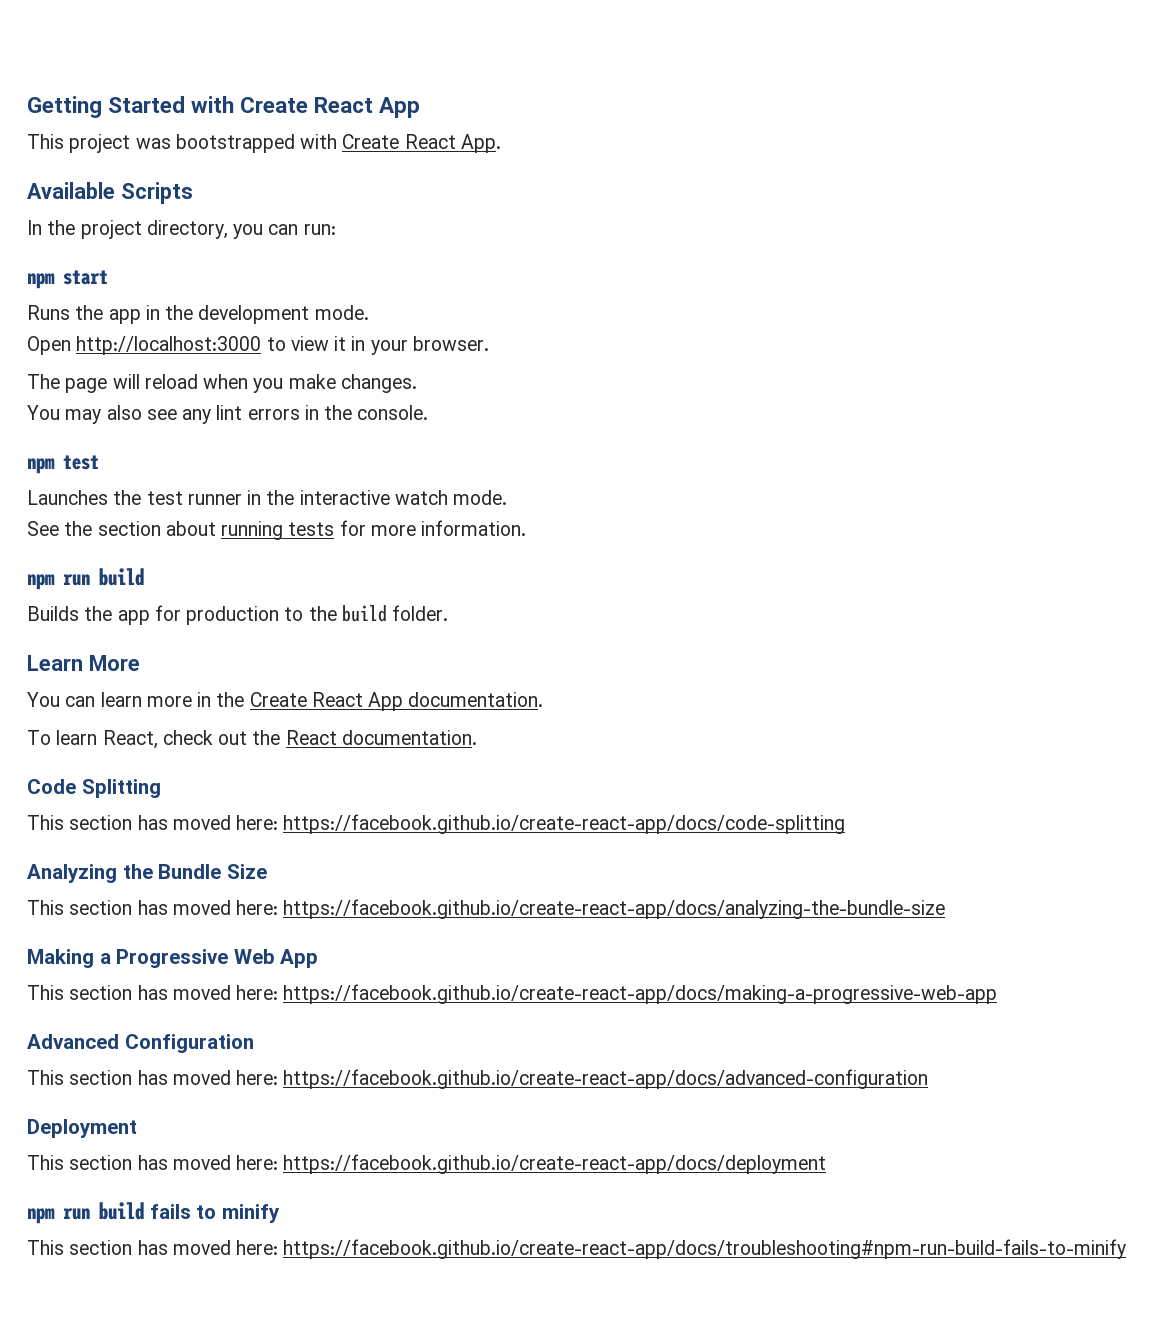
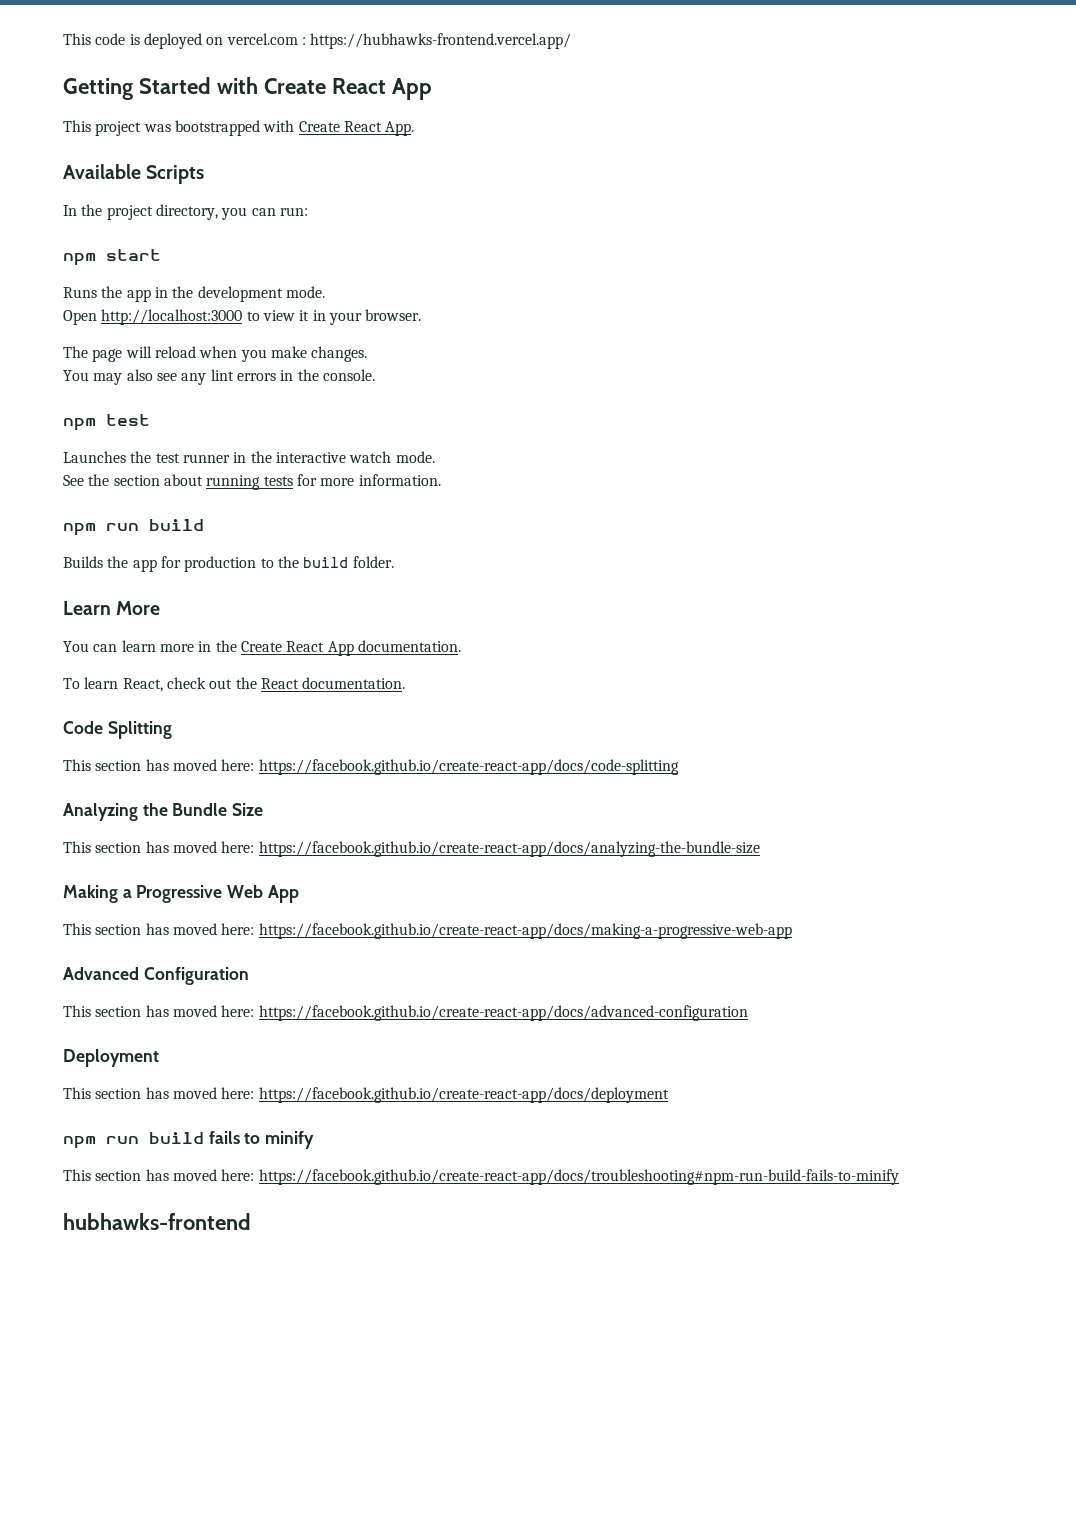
(27, 107) none -> [63,33,572,49] This code is deployed on vercel.com : https://hubhawks-frontend.vercel.app/ //
(1127, 1249) none -> [63,1213,251,1230] // hubhawks-frontend

